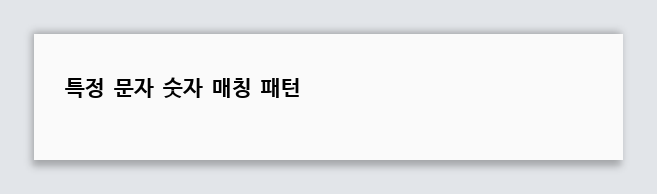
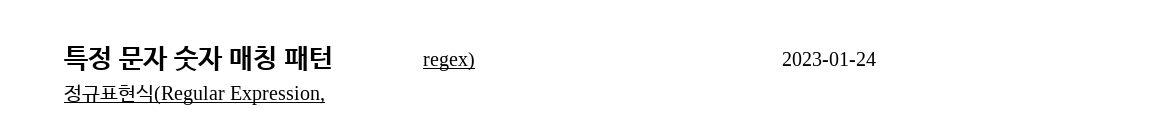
(301, 88) none -> [64,84,326,105] [423,52,475,71] [782,52,876,66] // 정규표현식(Regular Expression, regex) // 2023-01-24

